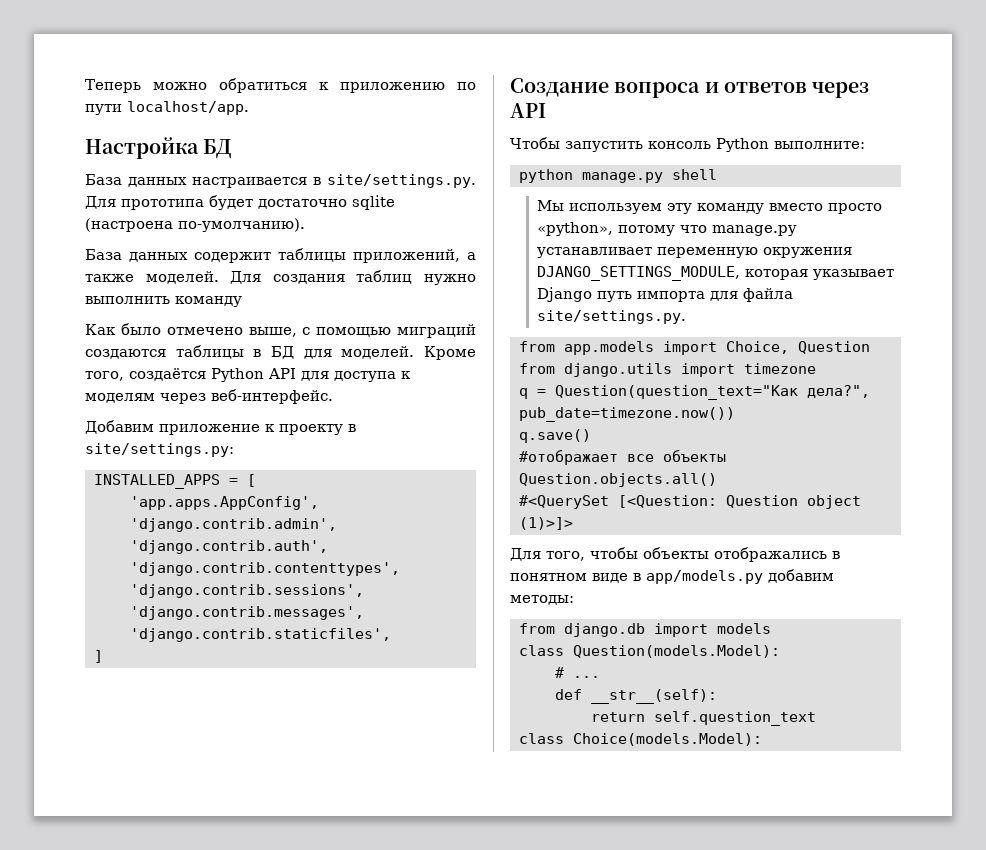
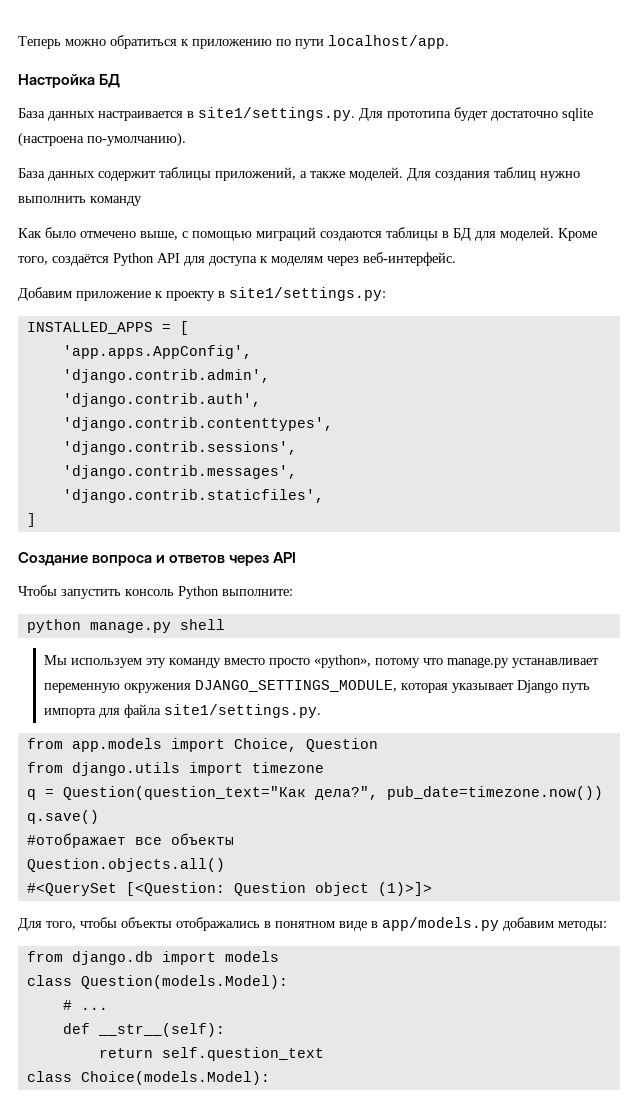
[327,174,476,188] site/settings.py. -> [198,107,355,121] site1/settings.py.
[85,443,234,457] site/settings.py: -> [229,287,386,301] site1/settings.py:
[536,310,686,324] site/settings.py. -> [163,704,321,718] site1/settings.py.

